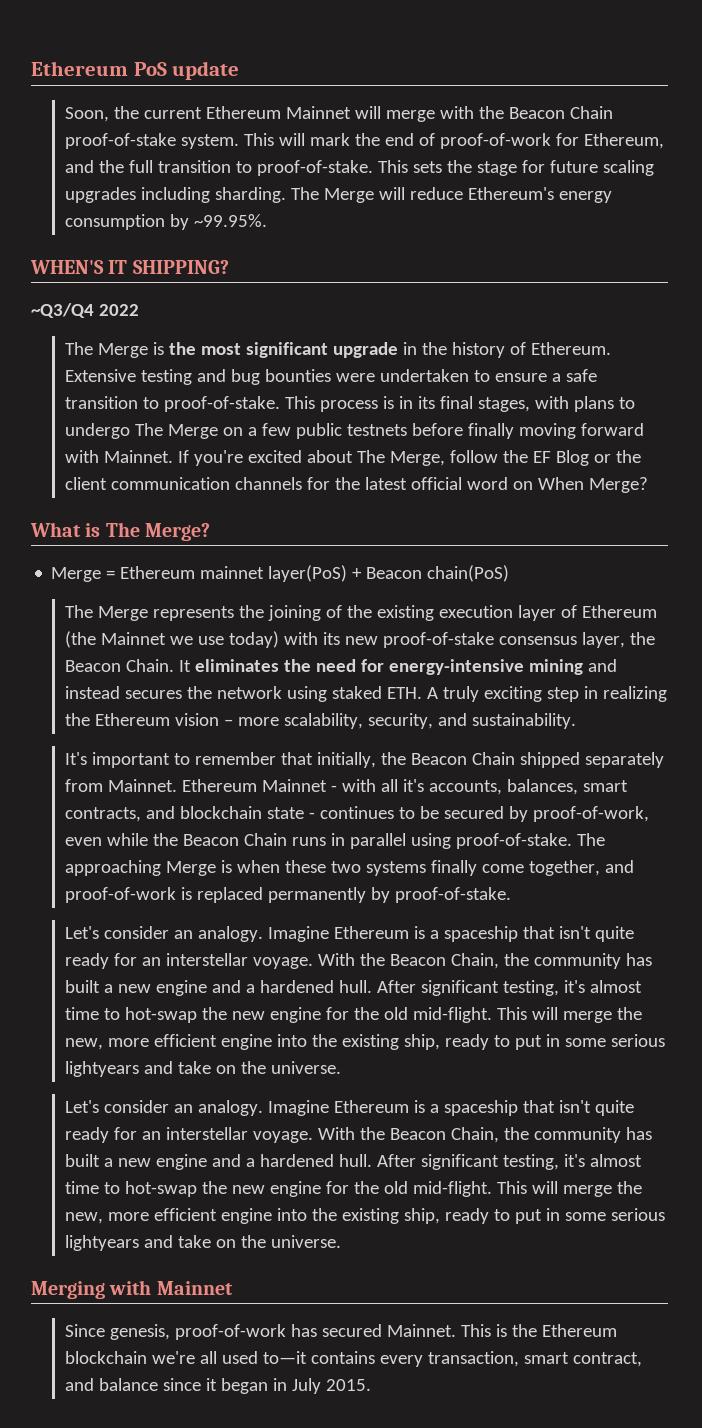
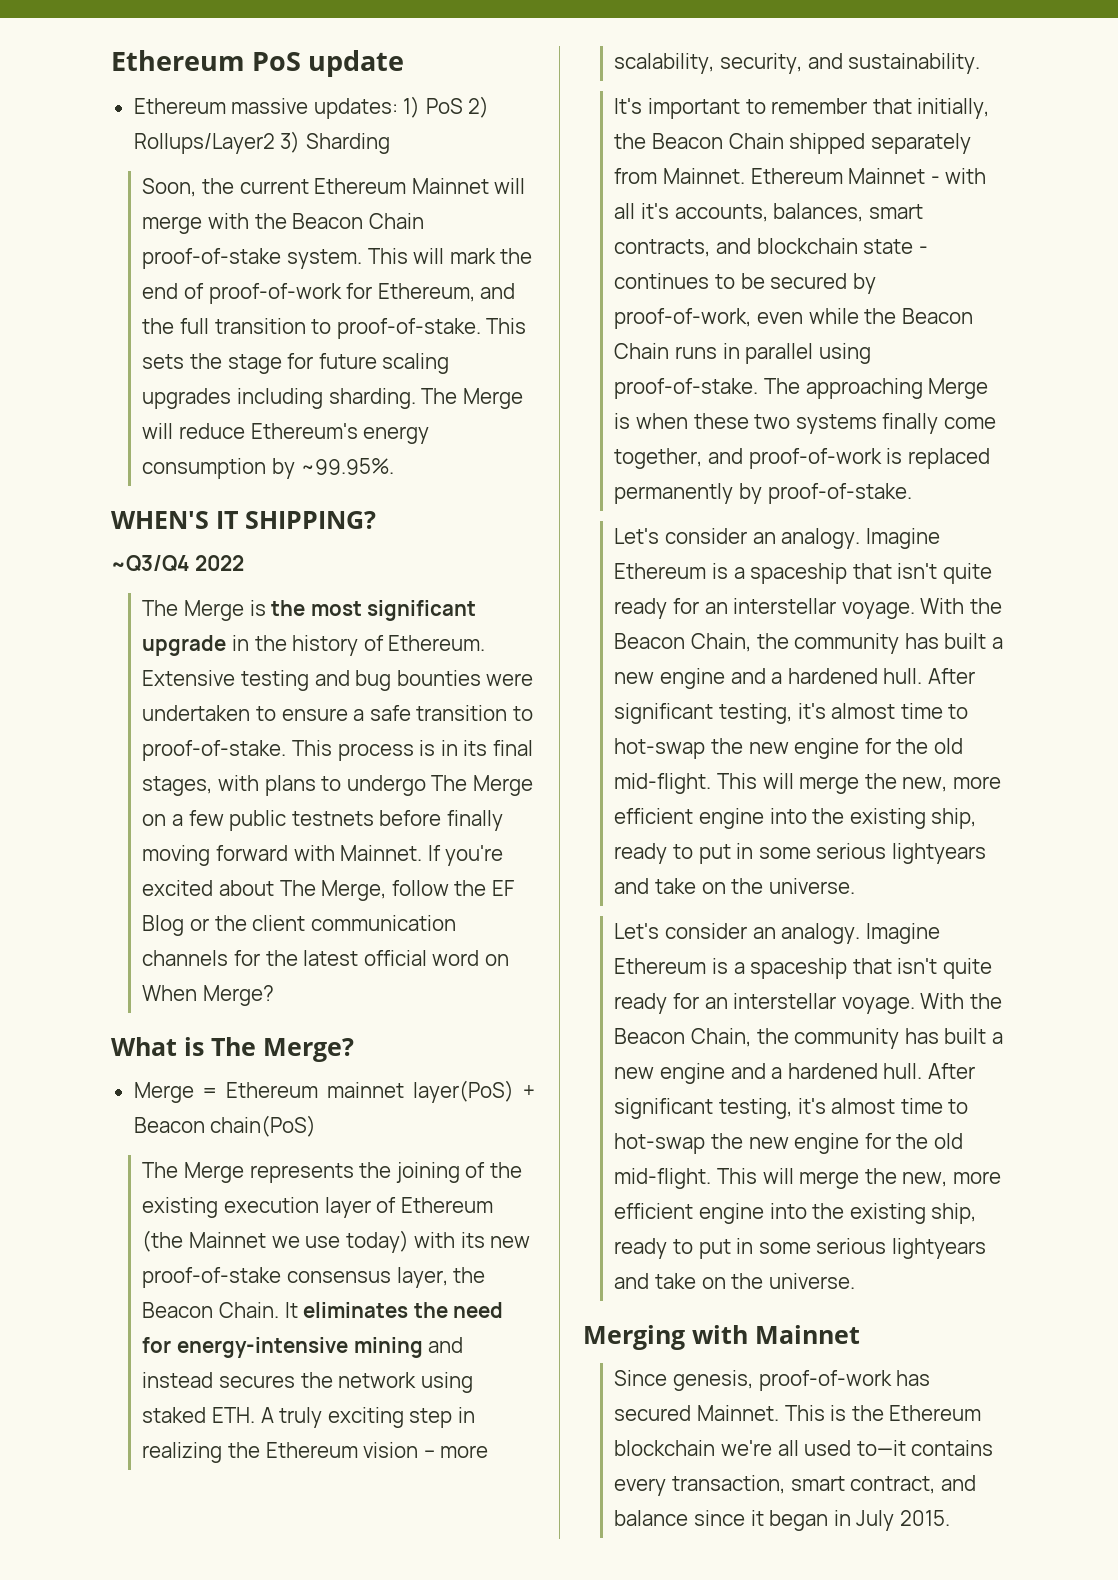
(240, 70) none -> [133,96,490,119] [133,131,390,154] // Ethereum massive updates: 1) PoS 2) Rollups/Layer2 3) Sharding

